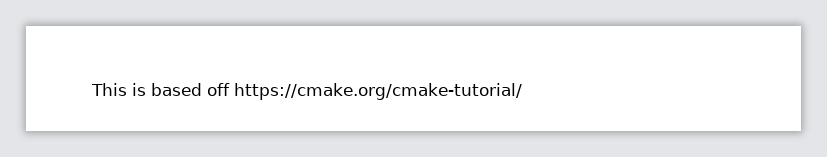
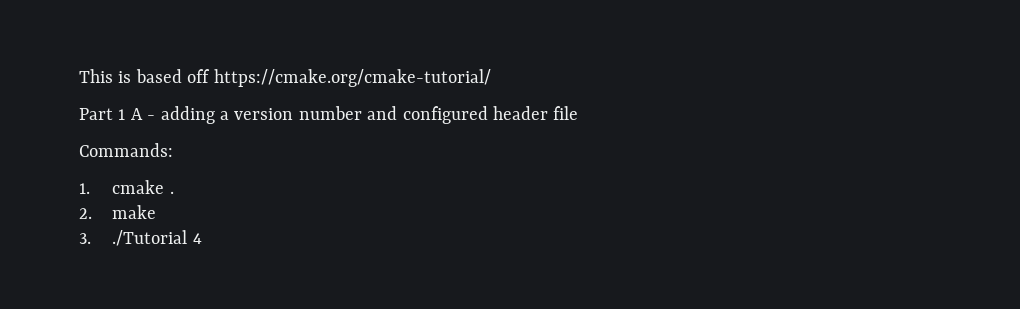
(522, 91) none -> [79,106,579,124] [79,143,173,157] [79,180,174,194] [79,205,157,219] [79,230,202,246] // Part 1 A - adding a version number and configured header file // Commands: // 1. cmake . // 2. make // 3. ./Tutorial 4

